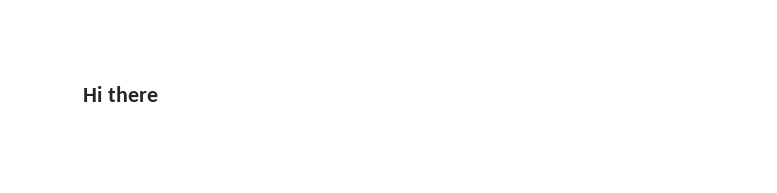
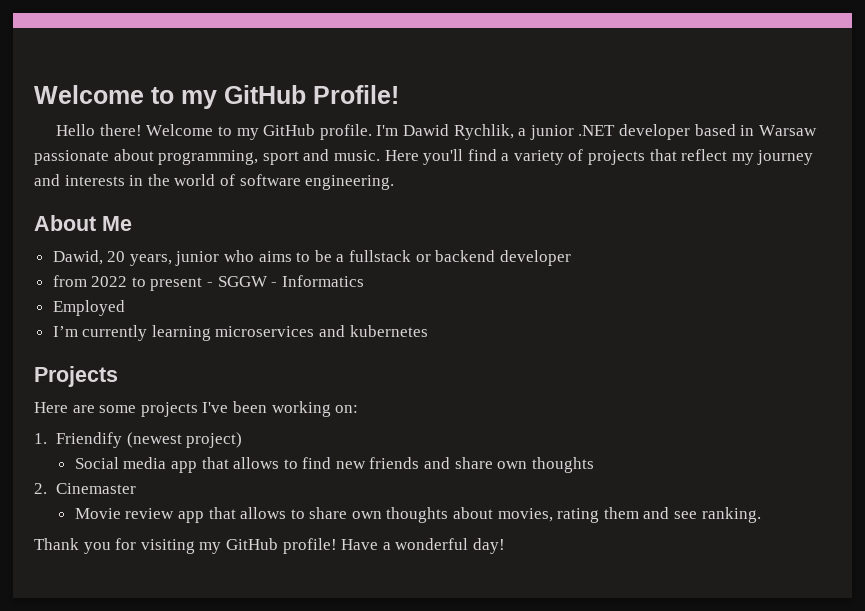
[83,86,158,102] Hi there -> [34,85,399,109] [56,124,817,140] [34,149,814,165] [34,174,395,190] [34,215,132,231] [52,250,571,266] [52,275,364,291] [52,300,125,316] [52,325,428,341] [34,366,118,387] [34,401,359,417] [34,432,243,448] [74,457,594,473] [34,483,137,494] [74,507,761,523] [34,538,505,554] Welcome to my GitHub Profile! // Hello there! Welcome to my GitHub profile. I'm Dawid Rychlik, a junior .NET developer based in Warsaw passionate about programming, sport and music. Here you'll find a variety of projects that reflect my journey and interests in the world of software engineering. // About Me // Dawid, 20 years, junior who aims to be a fullstack or backend developer // from 2022 to present - SGGW - Informatics // Employed // I’m currently learning microservices and kubernetes // Projects // Here are some projects I've been working on: // 1. Friendify (newest project) // Social media app that allows to find new friends and share own thoughts // 2. Cinemaster // Movie review app that allows to share own thoughts about movies, rating them and see ranking. // Thank you for visiting my GitHub profile! Have a wonderful day!

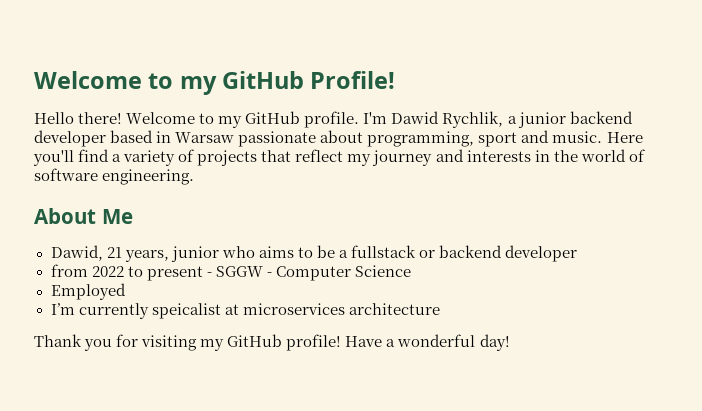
[578,125,616,136] .NET -> [569,111,633,124] backend
[107,251,126,262] 20 -> [106,247,122,258] 21
[281,275,364,287] Informatics -> [275,265,411,281] Computer Science
[151,325,428,341] [34,366,118,387] [34,401,359,417] [34,432,243,448] [74,457,594,473] [34,483,137,494] [74,507,761,523] learning microservices and kubernetes // Projects // Here are some projects I've been working on: // 1. Friendify (newest project) // Social media app that allows to find new friends and share own thoughts // 2. Cinemaster // Movie review app that allows to share own thoughts about movies, rating them and see ranking. -> [151,303,440,319] speicalist at microservices architecture

